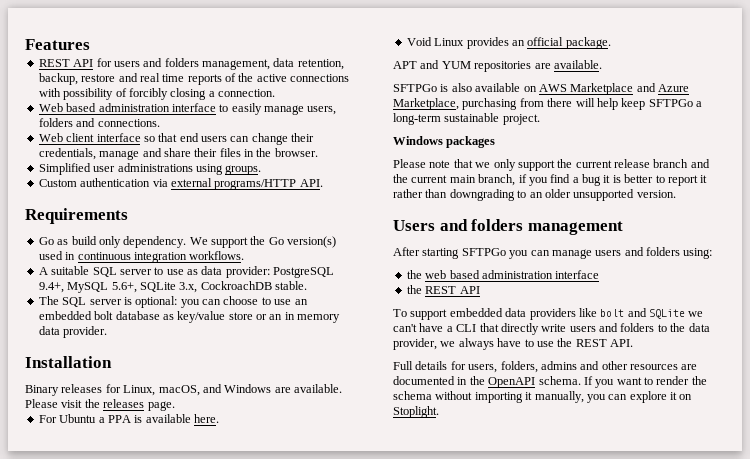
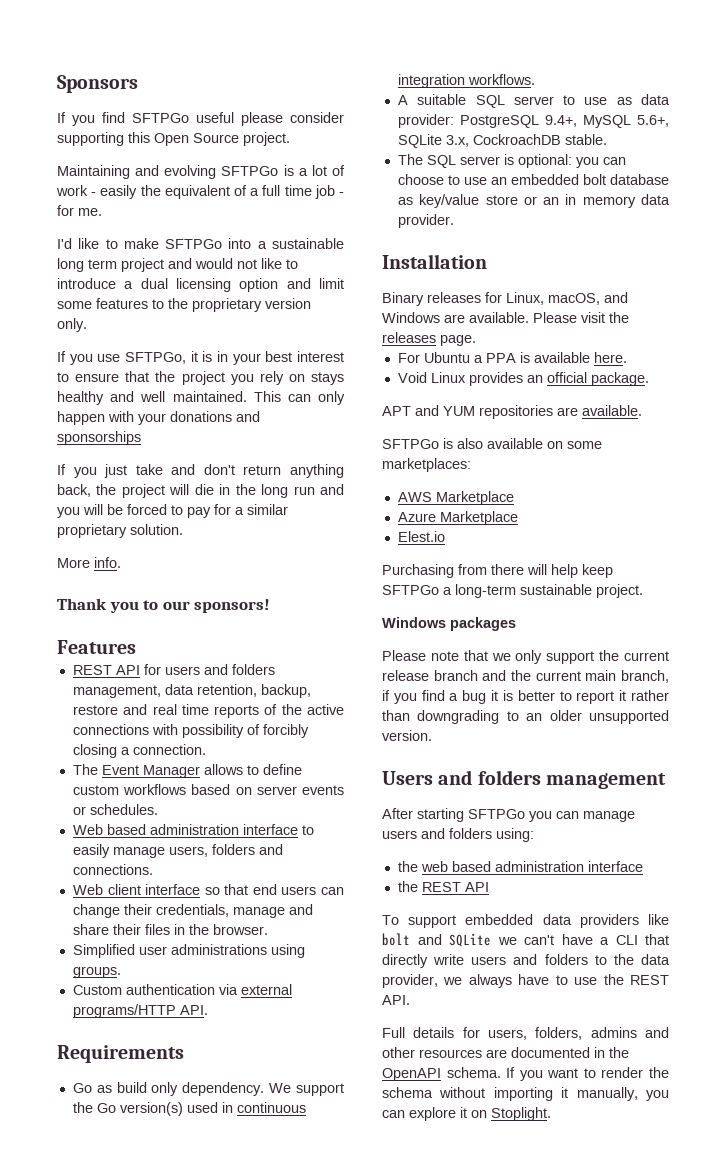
(25, 44) none -> [57,75,138,93] [57,112,344,126] [57,132,290,146] [57,165,345,179] [56,185,344,199] [57,205,102,216] [57,238,344,249] [57,258,298,272] [57,278,344,292] [57,298,311,312] [57,318,87,332] [57,351,344,365] [57,371,344,385] [57,391,345,405] [57,411,260,425] [57,431,141,445] [57,464,344,478] [57,484,345,498] [57,504,288,518] [57,524,183,538] [57,557,121,568] [57,598,271,613] Sponsors // If you find SFTPGo useful please consider supporting this Open Source project. // Maintaining and evolving SFTPGo is a lot of work - easily the equivalent of a full time job - for me. // I'd like to make SFTPGo into a sustainable long term project and would not like to introduce a dual licensing option and limit some features to the proprietary version only. // If you use SFTPGo, it is in your best interest to ensure that the project you rely on stays healthy and well maintained. This can only happen with your donations and sponsorships // If you just take and don't return anything back, the project will die in the long run and you will be forced to pay for a similar proprietary solution. // More info. // Thank you to our sponsors! //
(275, 93) none -> [72,764,302,778] [72,784,345,795] [72,804,158,815] // The Event Manager allows to define custom workflows based on server events or schedules.
(537, 89) none -> [567,441,602,449] [382,458,471,472] some marketplaces: //
[636,83,689,92] [393,98,518,110] and Azure Marketplace, purchasing -> [397,511,518,525] [397,531,445,542] [382,564,454,578] // Azure Marketplace // Elest.io // Purchasing

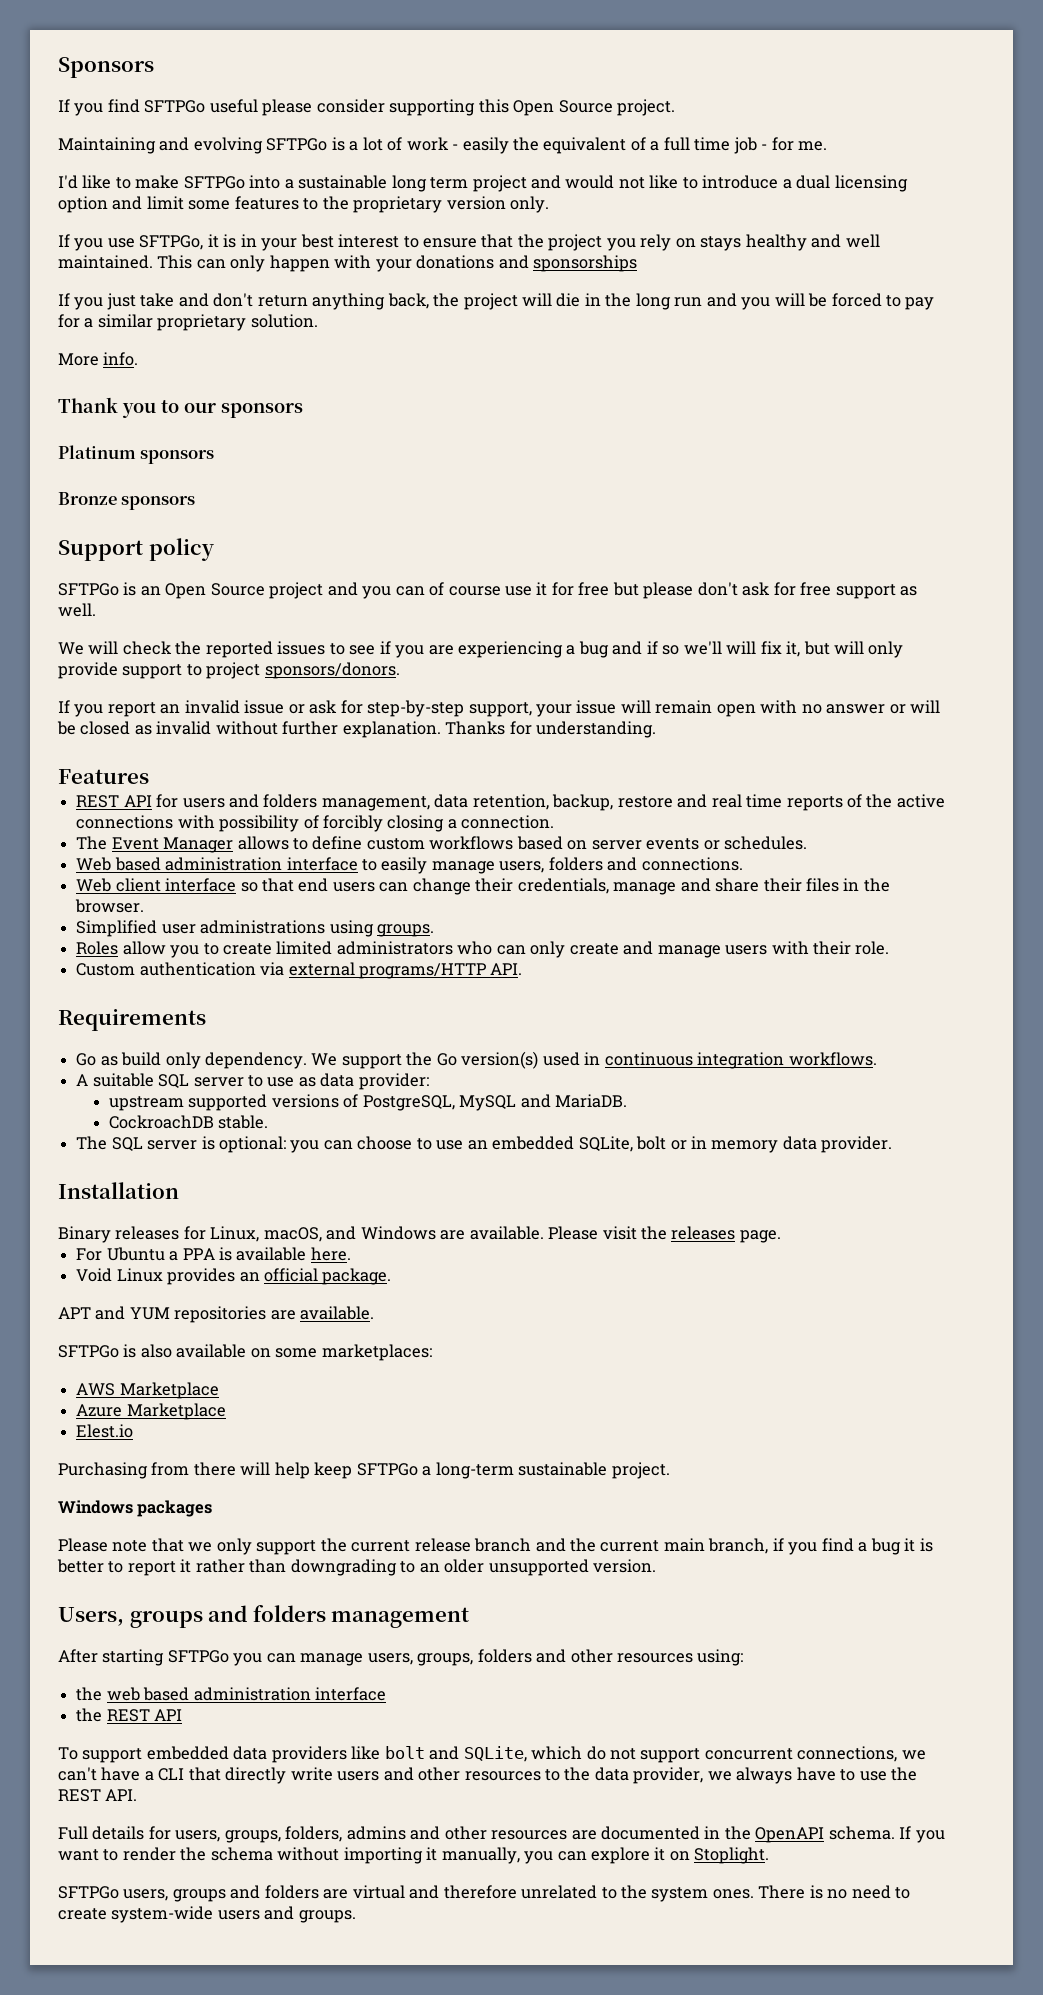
[194,599,271,613] sponsors! -> [221,403,303,418] [58,445,215,464] [58,492,196,510] [58,538,214,561] [58,582,918,599] [58,603,96,617] [58,641,904,658] [58,662,400,679] [58,700,941,717] [57,721,657,738] sponsors // Platinum sponsors // Bronze sponsors // Support policy // SFTPGo is an Open Source project and you can of course use it for free but please don't ask for free support as well. // We will check the reported issues to see if you are experiencing a bug and if so we'll will fix it, but will only provide support to project sponsors/donors. // If you report an invalid issue or ask for step-by-step support, your issue will remain open with no answer or will be closed as invalid without further explanation. Thanks for understanding.
(121, 972) none -> [76,941,890,958] // Roles allow you to create limited administrators who can only create and manage users with their role.
[459,115,669,128] [397,134,469,148] PostgreSQL 9.4+, MySQL 5.6+, SQLite 3.x, -> [108,1094,628,1111] // upstream supported versions of PostgreSQL, MySQL and MariaDB. //
[582,174,669,185] [397,194,560,208] bolt database as key/value store or an -> [578,1136,687,1152] SQLite, bolt or
[382,771,433,785] Users -> [58,1607,203,1628] Users, groups
[382,828,492,839] users and folders -> [367,1649,694,1666] users, groups, folders and other resources
[449,933,491,947] SQLite -> [463,1746,898,1763] SQLite, which do not support concurrent connections,
[544,954,588,965] folders -> [418,1767,541,1781] other resources
(527, 1034) none -> [224,1830,281,1843] groups,
(551, 1114) none -> [58,1885,911,1902] [58,1906,356,1923] // SFTPGo users, groups and folders are virtual and therefore unrelated to the system ones. There is no need to create system-wide users and groups.

